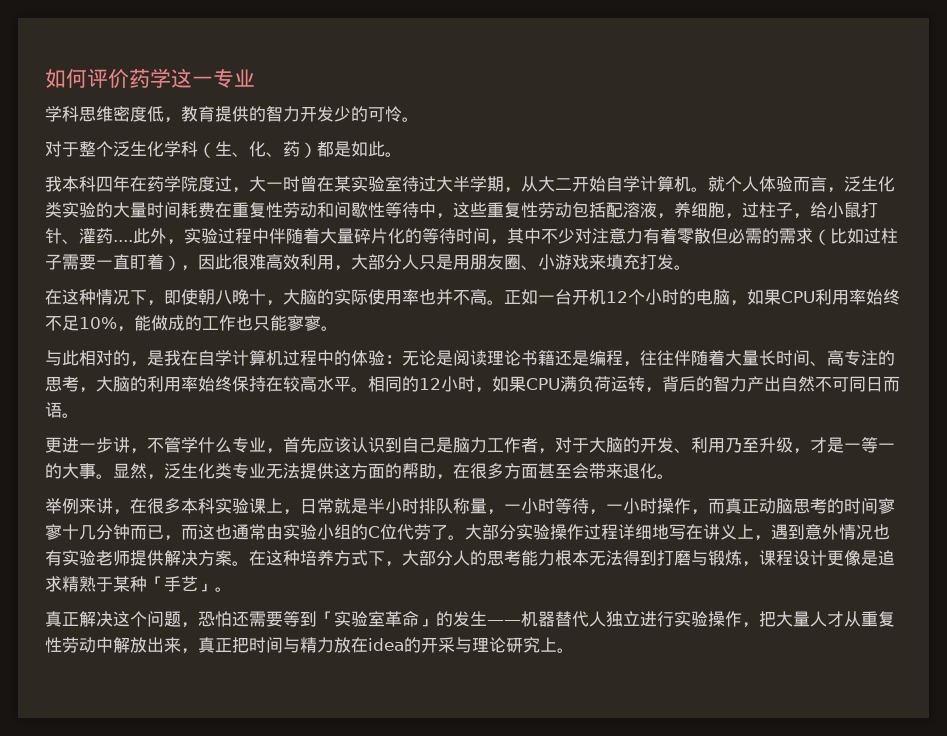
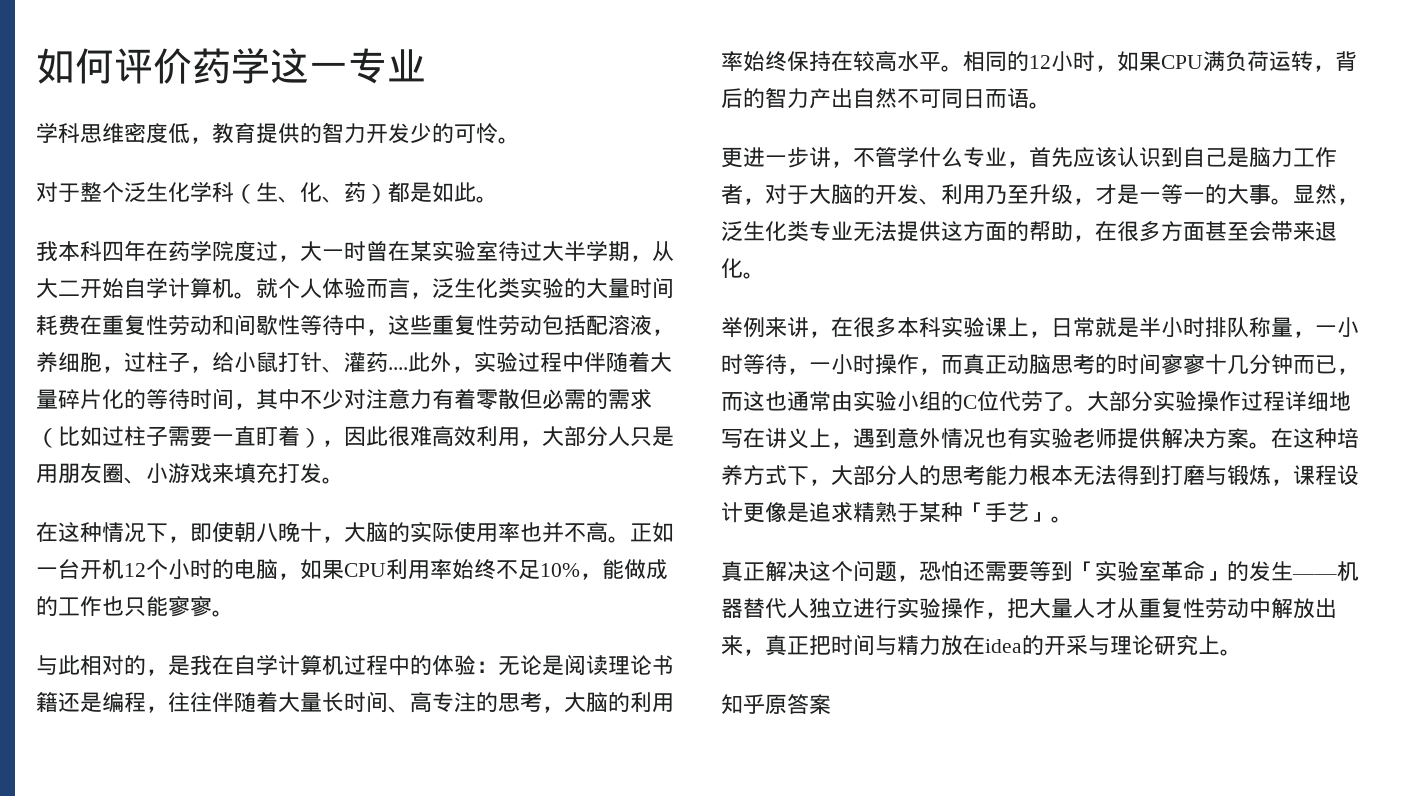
(574, 650) none -> [721,694,831,715] // 知乎原答案

